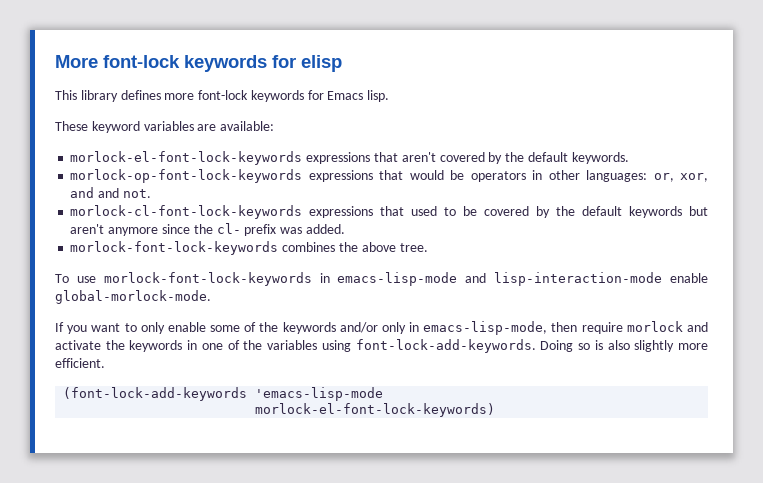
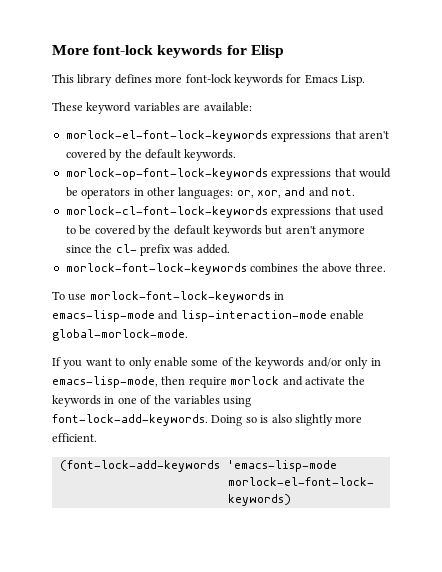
[301,55,342,72] elisp -> [250,45,284,58] Elisp
[367,90,390,102] lisp. -> [341,75,365,86] Lisp.
[399,243,428,252] tree. -> [355,263,387,272] three.

